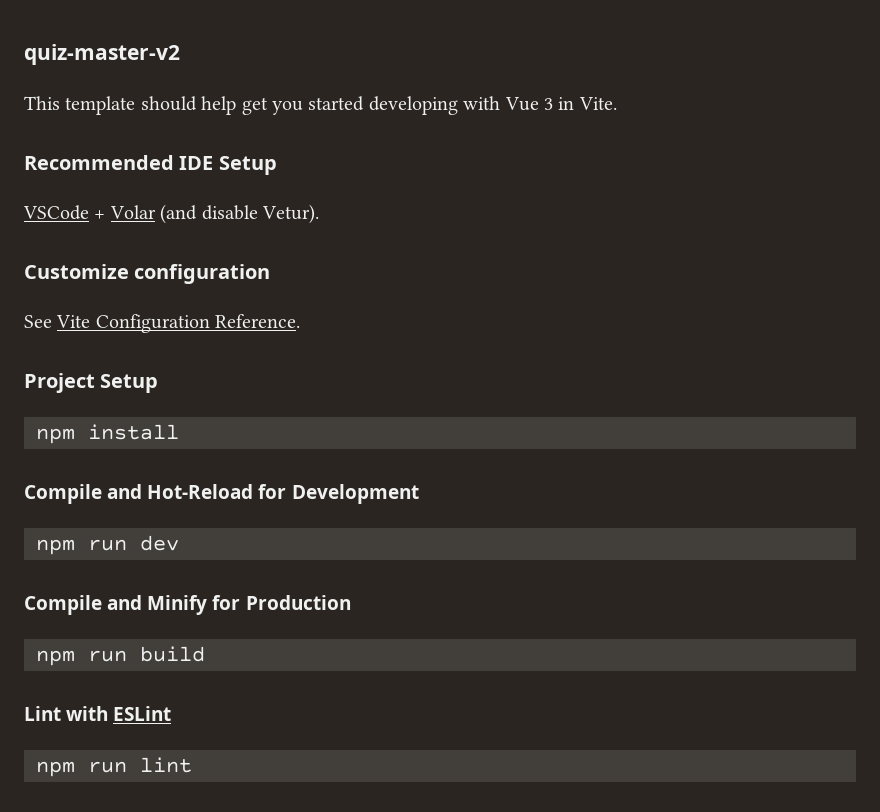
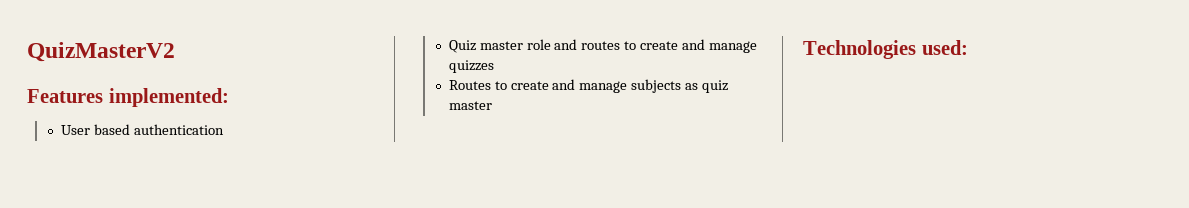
[24,44,180,65] [24,96,617,115] [24,155,277,175] [23,204,319,224] [24,264,271,284] [24,314,301,333] [24,373,159,393] [36,424,179,444] [24,484,419,504] [36,535,179,555] [24,595,351,615] [36,646,205,666] [24,706,172,721] [36,757,192,777] quiz-master-v2 // This template should help get you started developing with Vue 3 in Vite. // Recommended IDE Setup // VSCode + Volar (and disable Vetur). // Customize configuration // See Vite Configuration Reference. // Project Setup // npm install // Compile and Hot-Reload for Development // npm run dev // Compile and Minify for Production // npm run build // Lint with ESLint // npm run lint -> [27,42,175,62] [27,88,229,107] [60,124,224,135] [448,39,757,53] [448,60,494,73] [448,79,729,93] [448,101,492,110] [803,40,968,59] QuizMasterV2 // Features implemented: // User based authentication // Quiz master role and routes to create and manage quizzes // Routes to create and manage subjects as quiz master // Technologies used:

